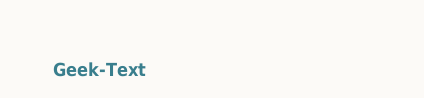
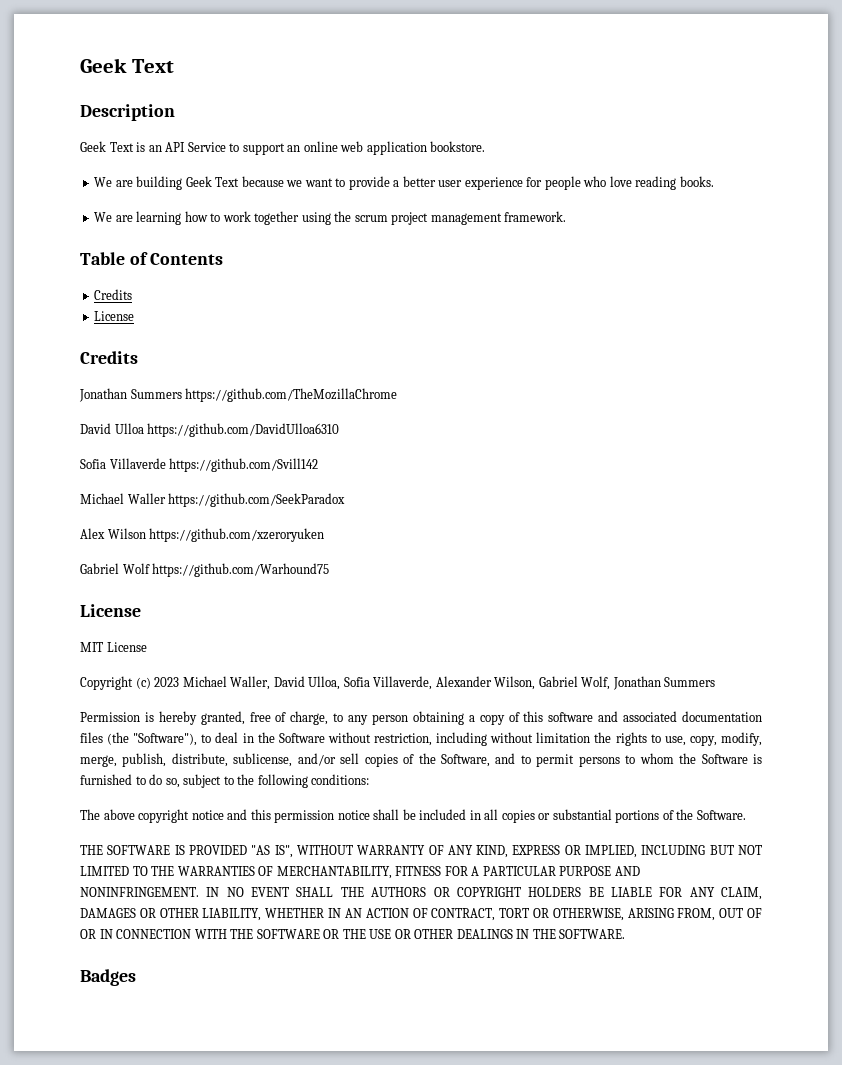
[53,62,146,77] Geek-Text -> [80,58,174,73] [80,104,175,121] [80,141,486,155] [94,176,714,190] [94,211,567,225] [80,252,224,265] [94,289,133,300] [94,311,135,321] [80,351,138,364] [79,388,398,402] [80,423,340,437] [80,458,319,472] [80,493,346,507] [80,528,325,542] [80,563,330,577] [80,604,141,617] [80,642,147,652] [80,676,716,690] [80,711,763,725] [80,732,762,746] [80,753,763,767] [80,774,370,788] [80,809,746,823] [80,845,762,858] [80,866,640,879] [80,887,762,900] [80,908,762,921] [80,929,626,939] [80,969,136,986] Geek Text // Description // Geek Text is an API Service to support an online web application bookstore. // We are building Geek Text because we want to provide a better user experience for people who love reading books. // We are learning how to work together using the scrum project management framework. // Table of Contents // Credits // License // Credits // Jonathan Summers https://github.com/TheMozillaChrome // David Ulloa https://github.com/DavidUlloa6310 // Sofia Villaverde https://github.com/Svill142 // Michael Waller https://github.com/SeekParadox // Alex Wilson https://github.com/xzeroryuken // Gabriel Wolf https://github.com/Warhound75 // License // MIT License // Copyright (c) 2023 Michael Waller, David Ulloa, Sofia Villaverde, Alexander Wilson, Gabriel Wolf, Jonathan Summers // Permission is hereby granted, free of charge, to any person obtaining a copy of this software and associated documentation files (the "Software"), to deal in the Software without restriction, including without limitation the rights to use, copy, modify, merge, publish, distribute, sublicense, and/or sell copies of the Software, and to permit persons to whom the Software is furnished to do so, subject to the following conditions: // The above copyright notice and this permission notice shall be included in all copies or substantial portions of the Software. // THE SOFTWARE IS PROVIDED "AS IS", WITHOUT WARRANTY OF ANY KIND, EXPRESS OR IMPLIED, INCLUDING BUT NOT LIMITED TO THE WARRANTIES OF MERCHANTABILITY, FITNESS FOR A PARTICULAR PURPOSE AND NONINFRINGEMENT. IN NO EVENT SHALL THE AUTHORS OR COPYRIGHT HOLDERS BE LIABLE FOR ANY CLAIM, DAMAGES OR OTHER LIABILITY, WHETHER IN AN ACTION OF CONTRACT, TORT OR OTHERWISE, ARISING FROM, OUT OF OR IN CONNECTION WITH THE SOFTWARE OR THE USE OR OTHER DEALINGS IN THE SOFTWARE. // Badges

